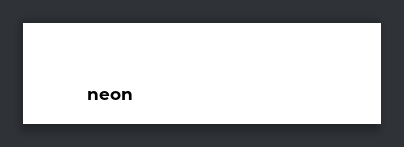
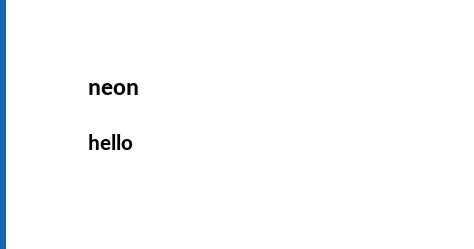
(133, 95) none -> [88,134,133,150] // hello

